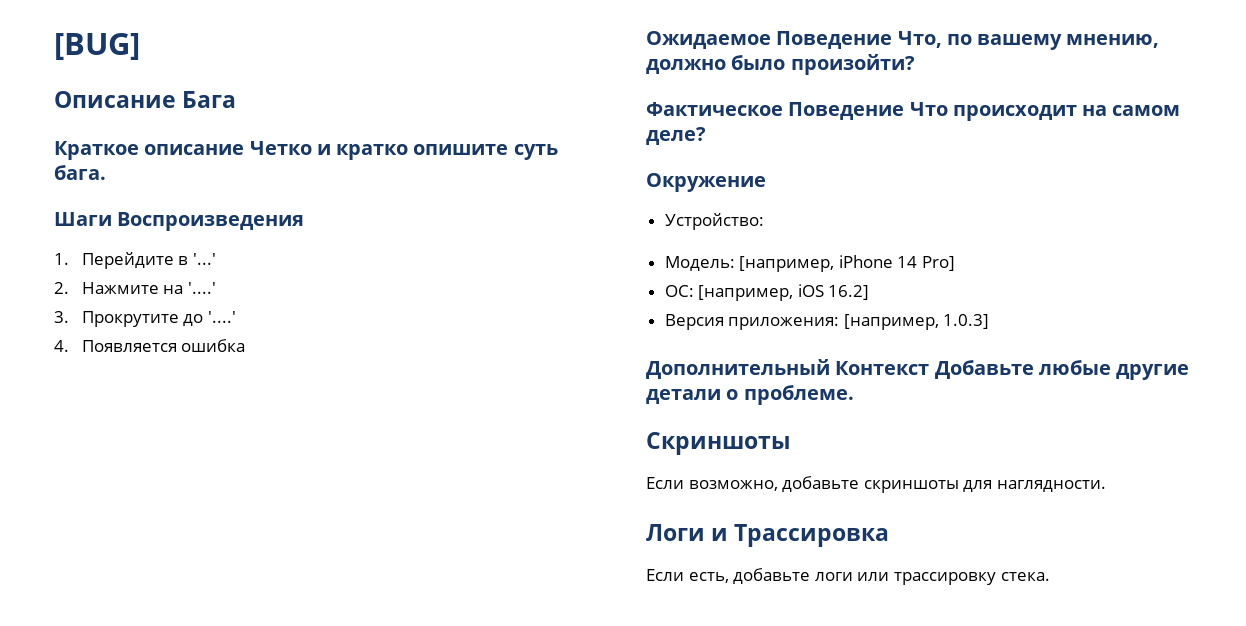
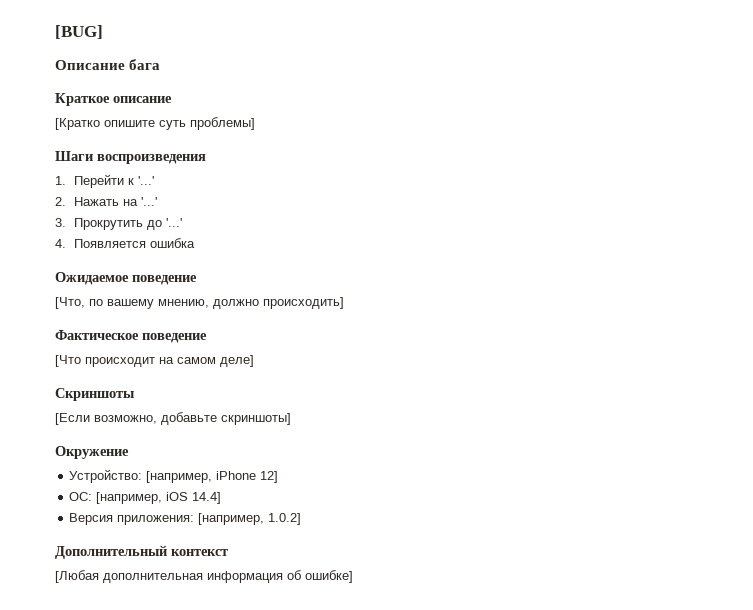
[182,91,237,108] Бага -> [129,59,161,70] бага
[249,141,409,160] Четко и кратко -> [55,118,100,130] // [Кратко
[54,165,106,180] бага. -> [190,117,255,130] проблемы]
[117,212,305,231] Воспроизведения -> [97,154,206,164] воспроизведения
[81,252,189,269] Перейдите в -> [73,174,134,188] Перейти к
[81,282,216,294] [54,311,236,327] Нажмите на '....' // 3. Прокрутите до '....' -> [73,197,157,206] [55,218,182,230] Нажать на '...' // 3. Прокрутить до '...'
[776,31,942,49] Поведение Что, -> [132,275,197,285] [55,297,85,309] поведение // [Что,
[731,54,915,75] было произойти? -> [263,297,344,309] происходить]
[788,102,948,120] Поведение Что -> [142,333,207,343] [55,355,81,367] поведение // [Что
[646,127,706,145] деле? -> [220,355,254,367] [55,388,134,401] [55,412,291,425] деле] // Скриншоты // [Если возможно, добавьте скриншоты]
[664,256,735,271] // Модель: -> (143, 476) none
[897,256,956,271] 14 Pro] -> [260,471,279,483] 12]
[828,285,870,300] 16.2] -> [192,492,222,504] 14.4]
[943,314,990,329] 1.0.3] -> [268,513,302,525] 1.0.2]
[835,360,1190,380] [646,385,854,405] [646,432,791,455] [646,476,1106,493] [646,524,890,547] [646,568,1050,585] Контекст Добавьте любые другие детали о проблеме. // Скриншоты // Если возможно, добавьте скриншоты для наглядности. // Логи и Трассировка // Если есть, добавьте логи или трассировку стека. -> [171,549,228,556] [55,570,353,583] контекст // [Любая дополнительная информация об ошибке]

